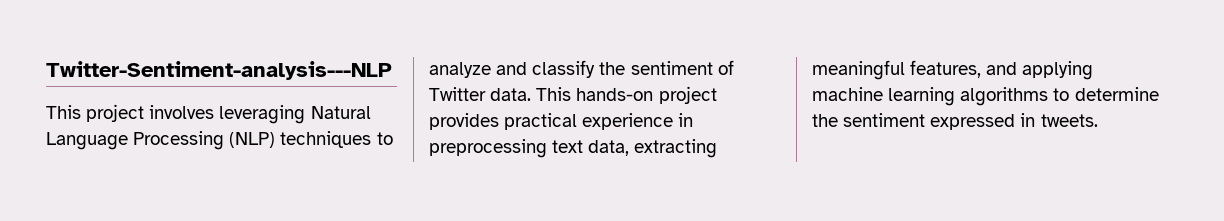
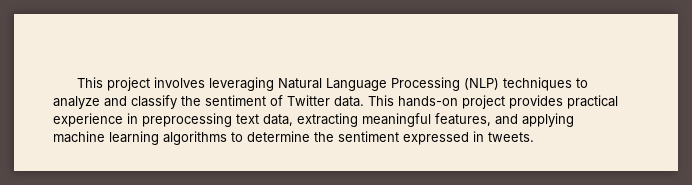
[46,61,392,80] Twitter-Sentiment-analysis---NLP // -> (77, 82) none

